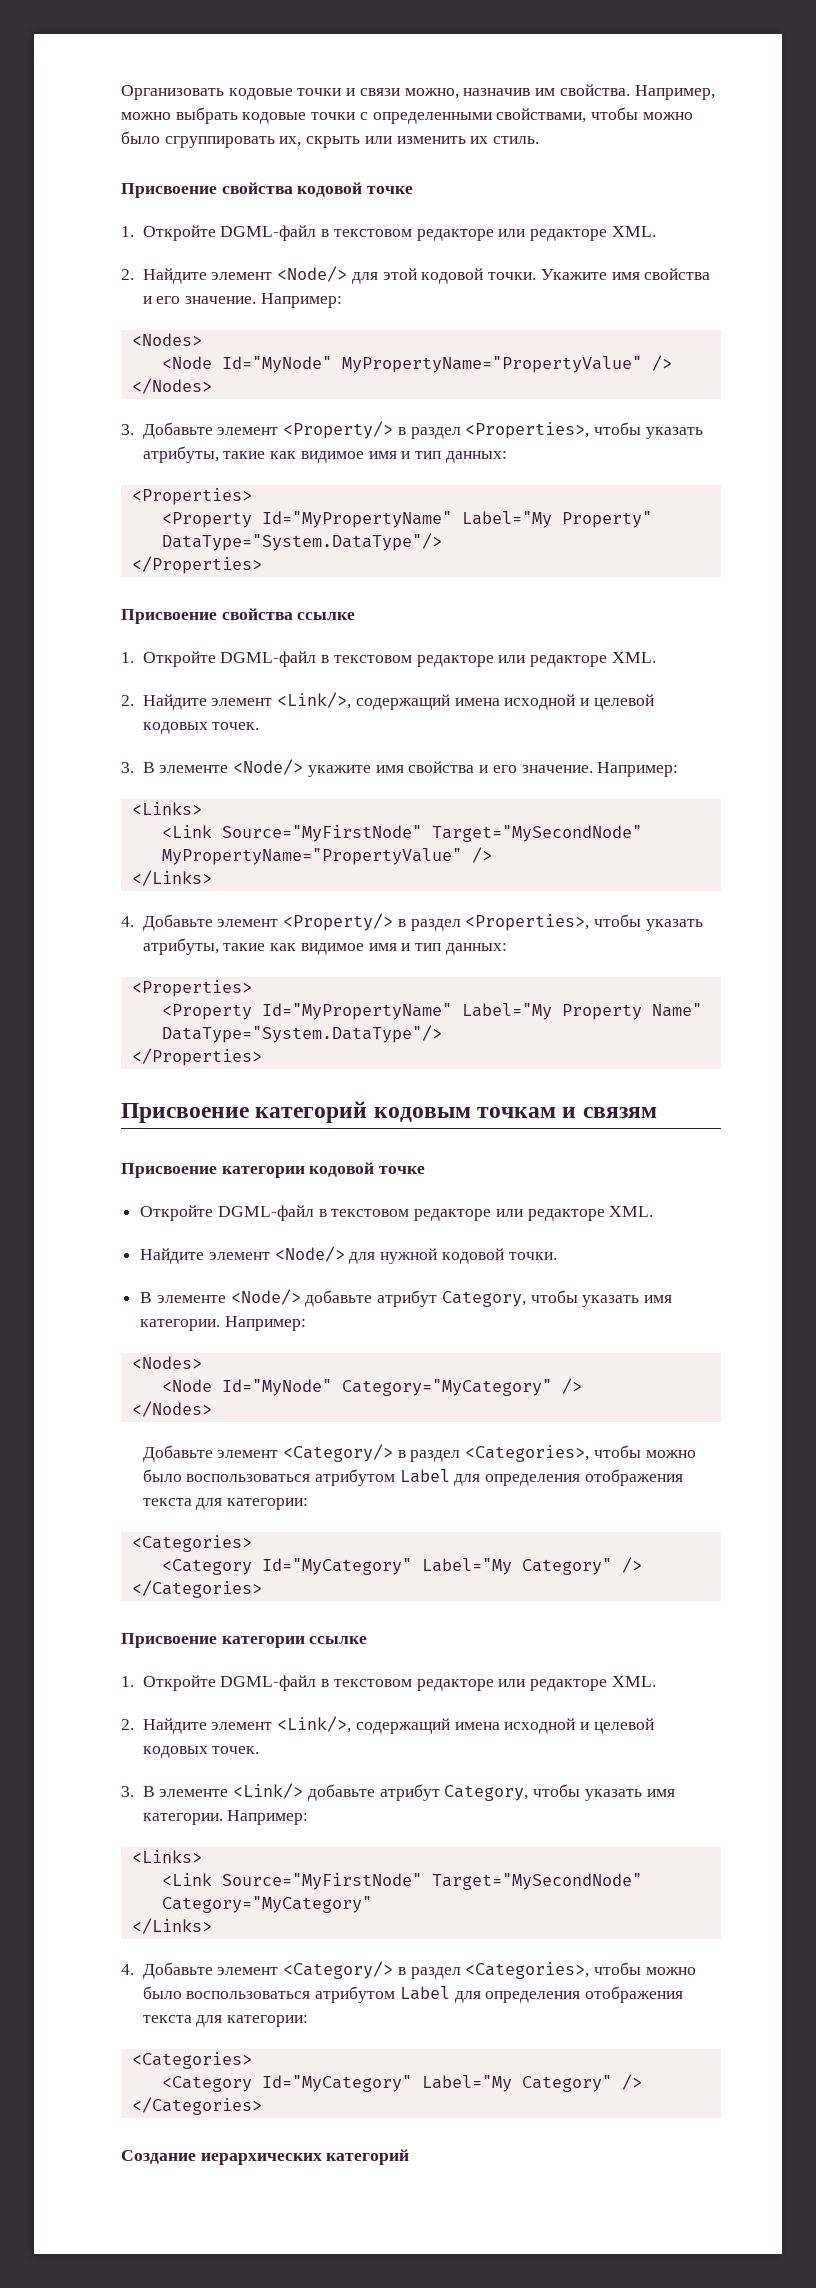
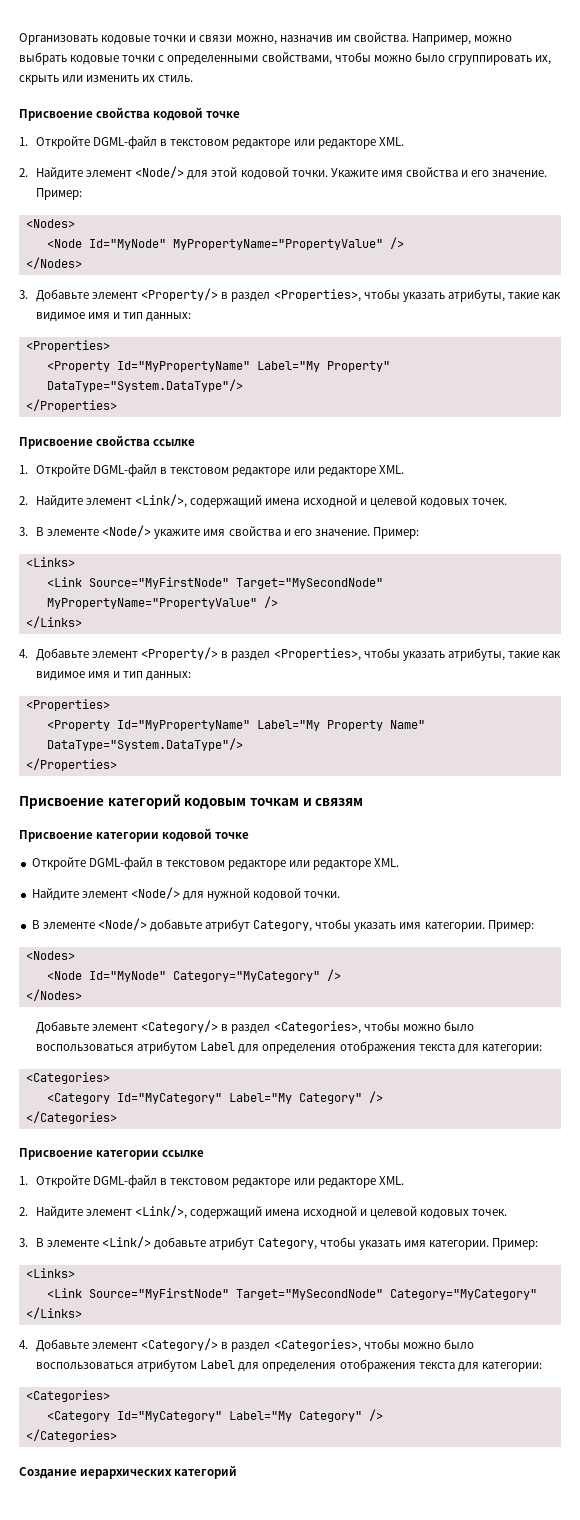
[260,293,342,308] Например: -> [36,188,83,200] Пример:
[597,762,679,777] Например: -> [372,527,419,539] Пример:
[224,1316,306,1331] Например: -> [487,920,534,932] Пример:
[227,1810,309,1825] Например: -> [492,1238,539,1250] Пример:

